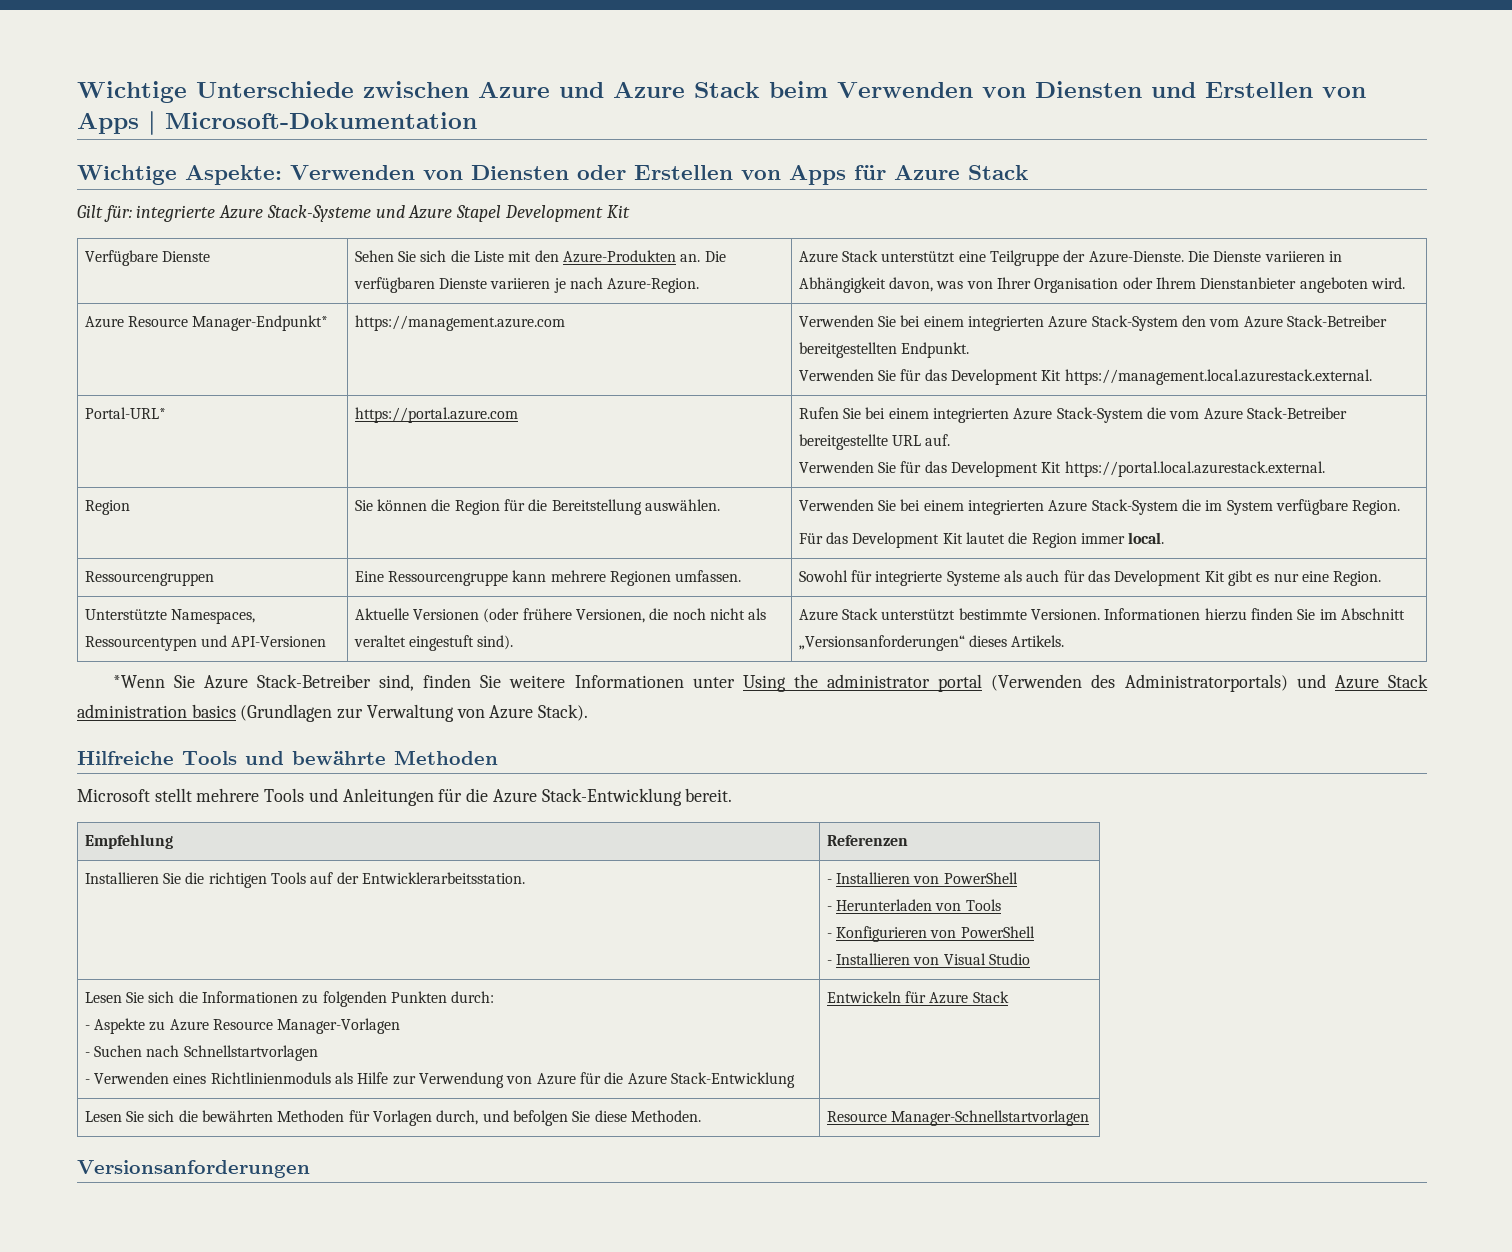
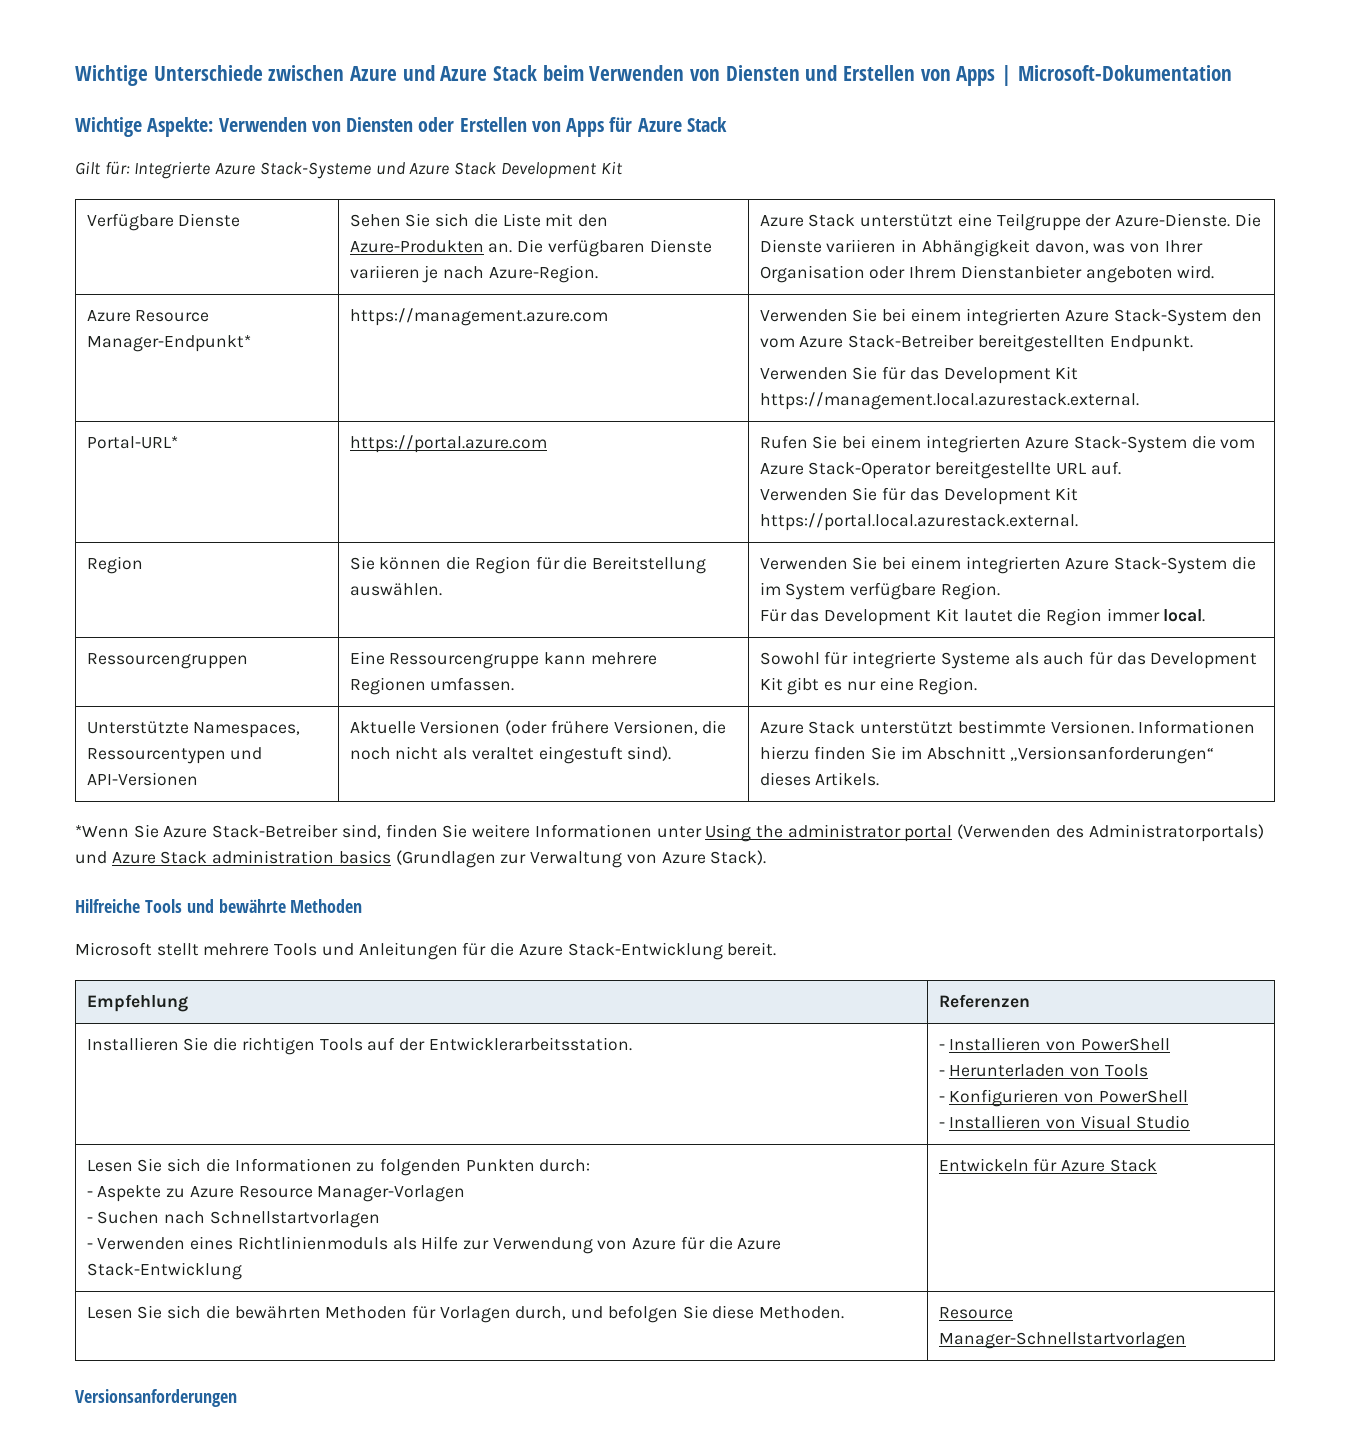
[136,205,216,222] integrierte -> [134,161,211,179] Integrierte
[456,205,502,222] Stapel -> [454,162,497,175] Stack
[1246,407,1347,419] Stack-Betreiber -> [808,462,932,479] Stack-Operator

